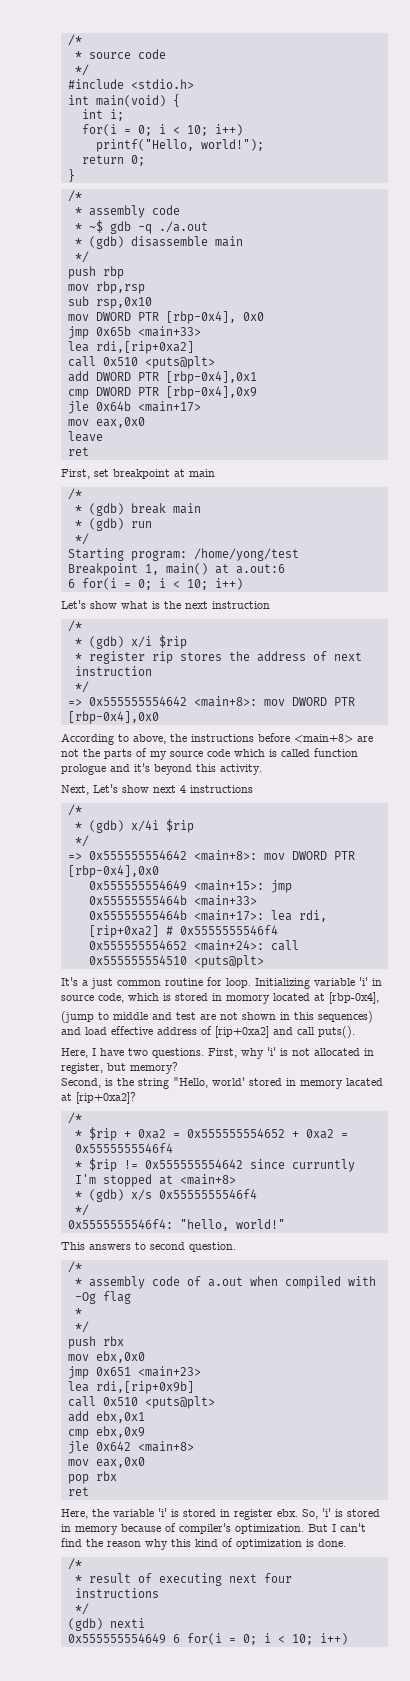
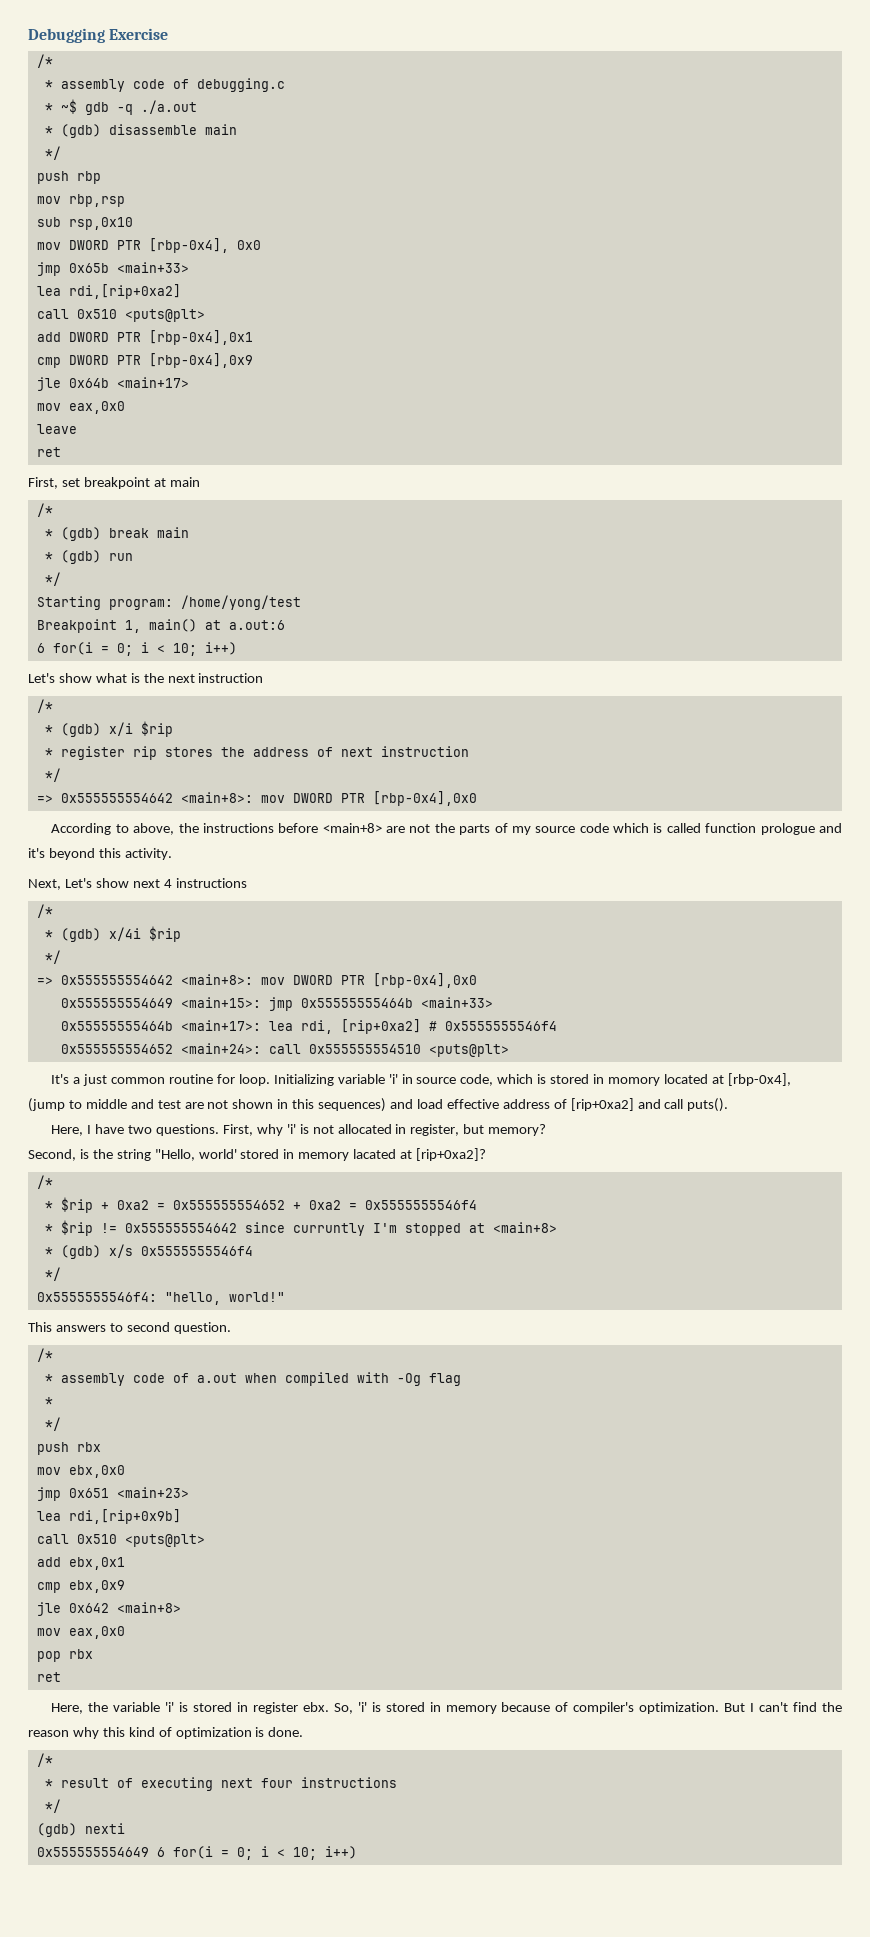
[67,34,82,46] [74,49,166,59] [74,64,89,76] [67,79,194,89] [67,94,180,107] [81,109,124,121] [81,124,243,136] [95,139,264,152] [81,155,145,166] [67,169,75,182] [67,190,82,202] [74,205,180,218] /* // * source code // */ // #include <stdio.h> // int main(void) { // int i; // for(i = 0; i < 10; i++) // printf("Hello, world!"); // return 0; // } // /* // * assembly code -> [28,28,169,43] [36,54,53,68] [44,78,285,92] Debugging Exercise // /* // * assembly code of debugging.c

